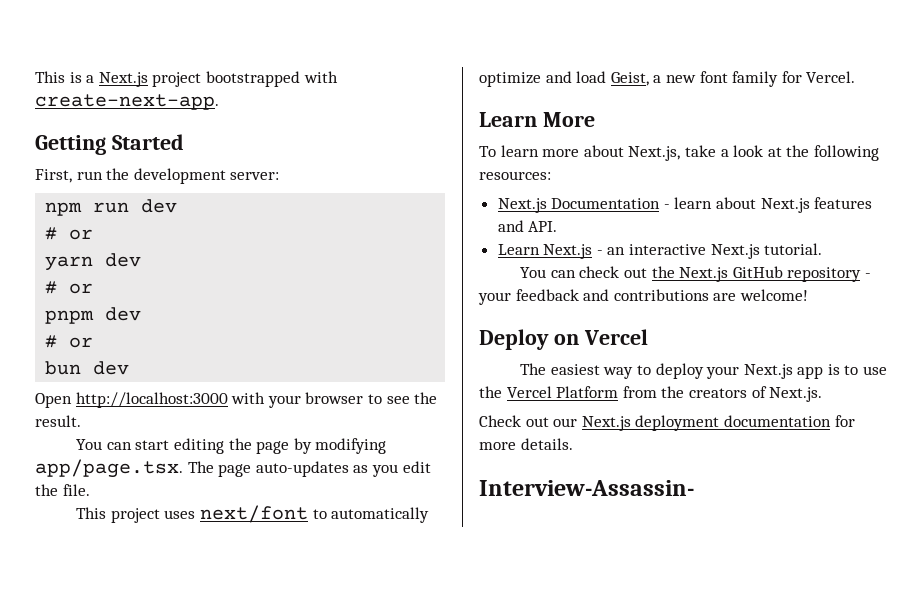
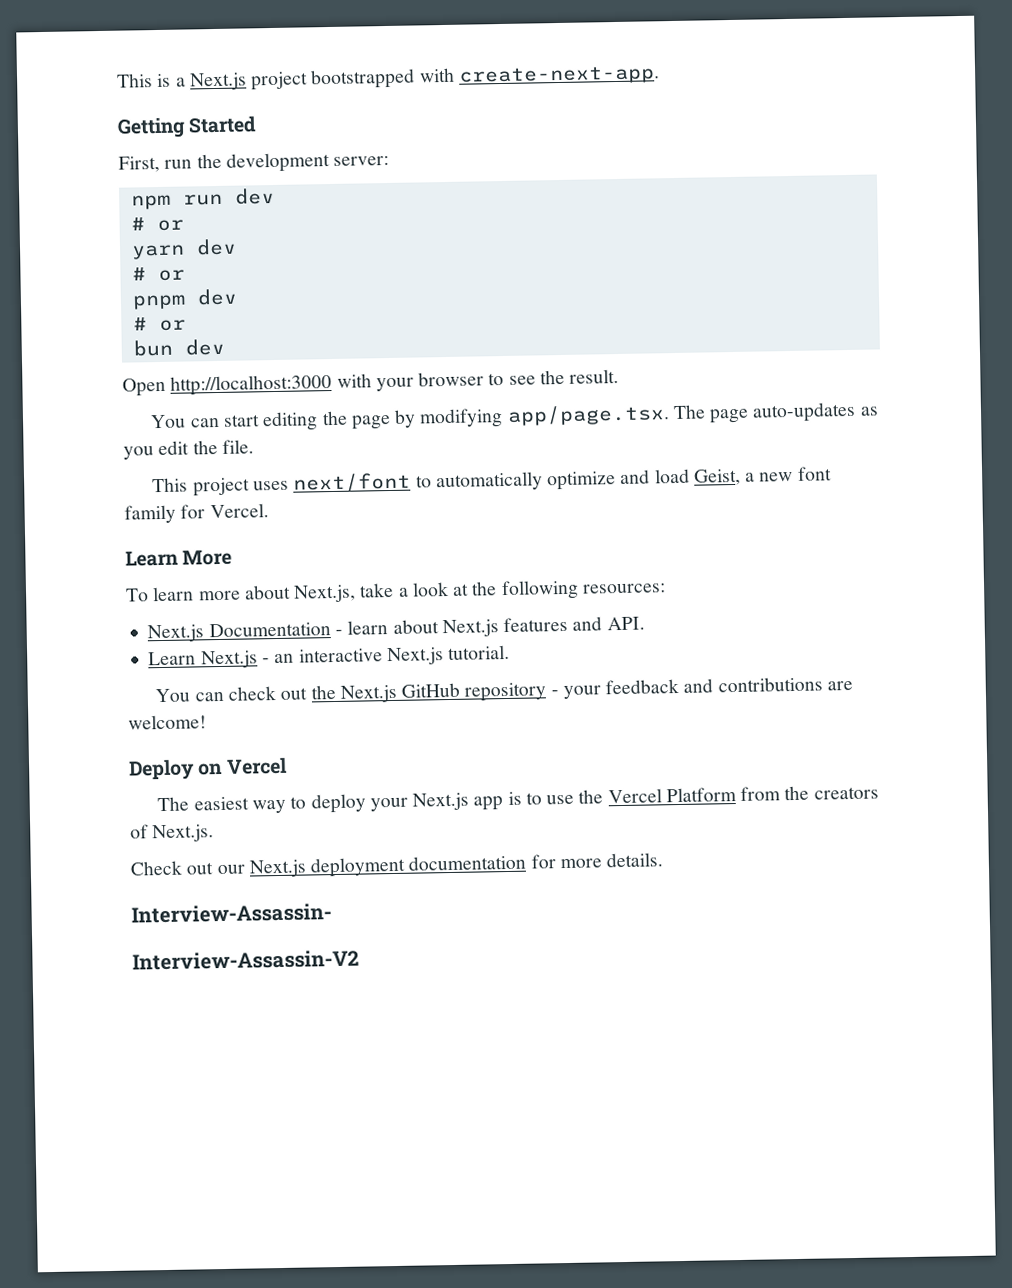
(694, 488) none -> [132,949,359,971] // Interview-Assassin-V2

